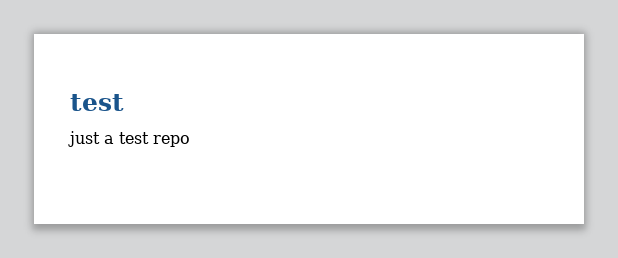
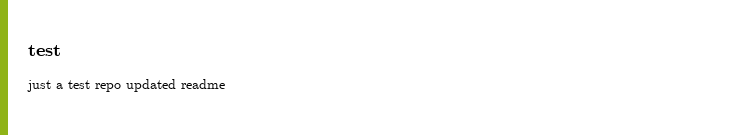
(190, 141) none -> [126,79,225,92] updated readme

